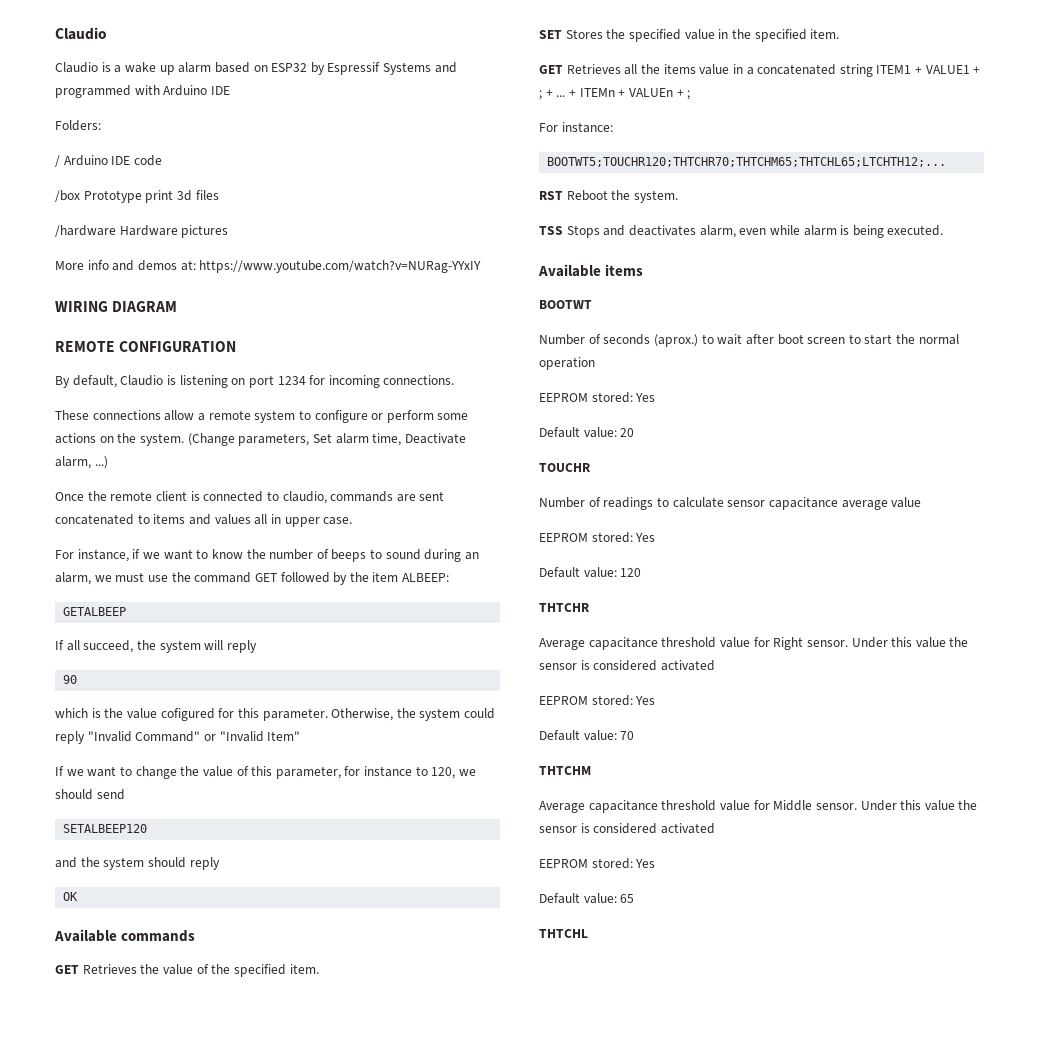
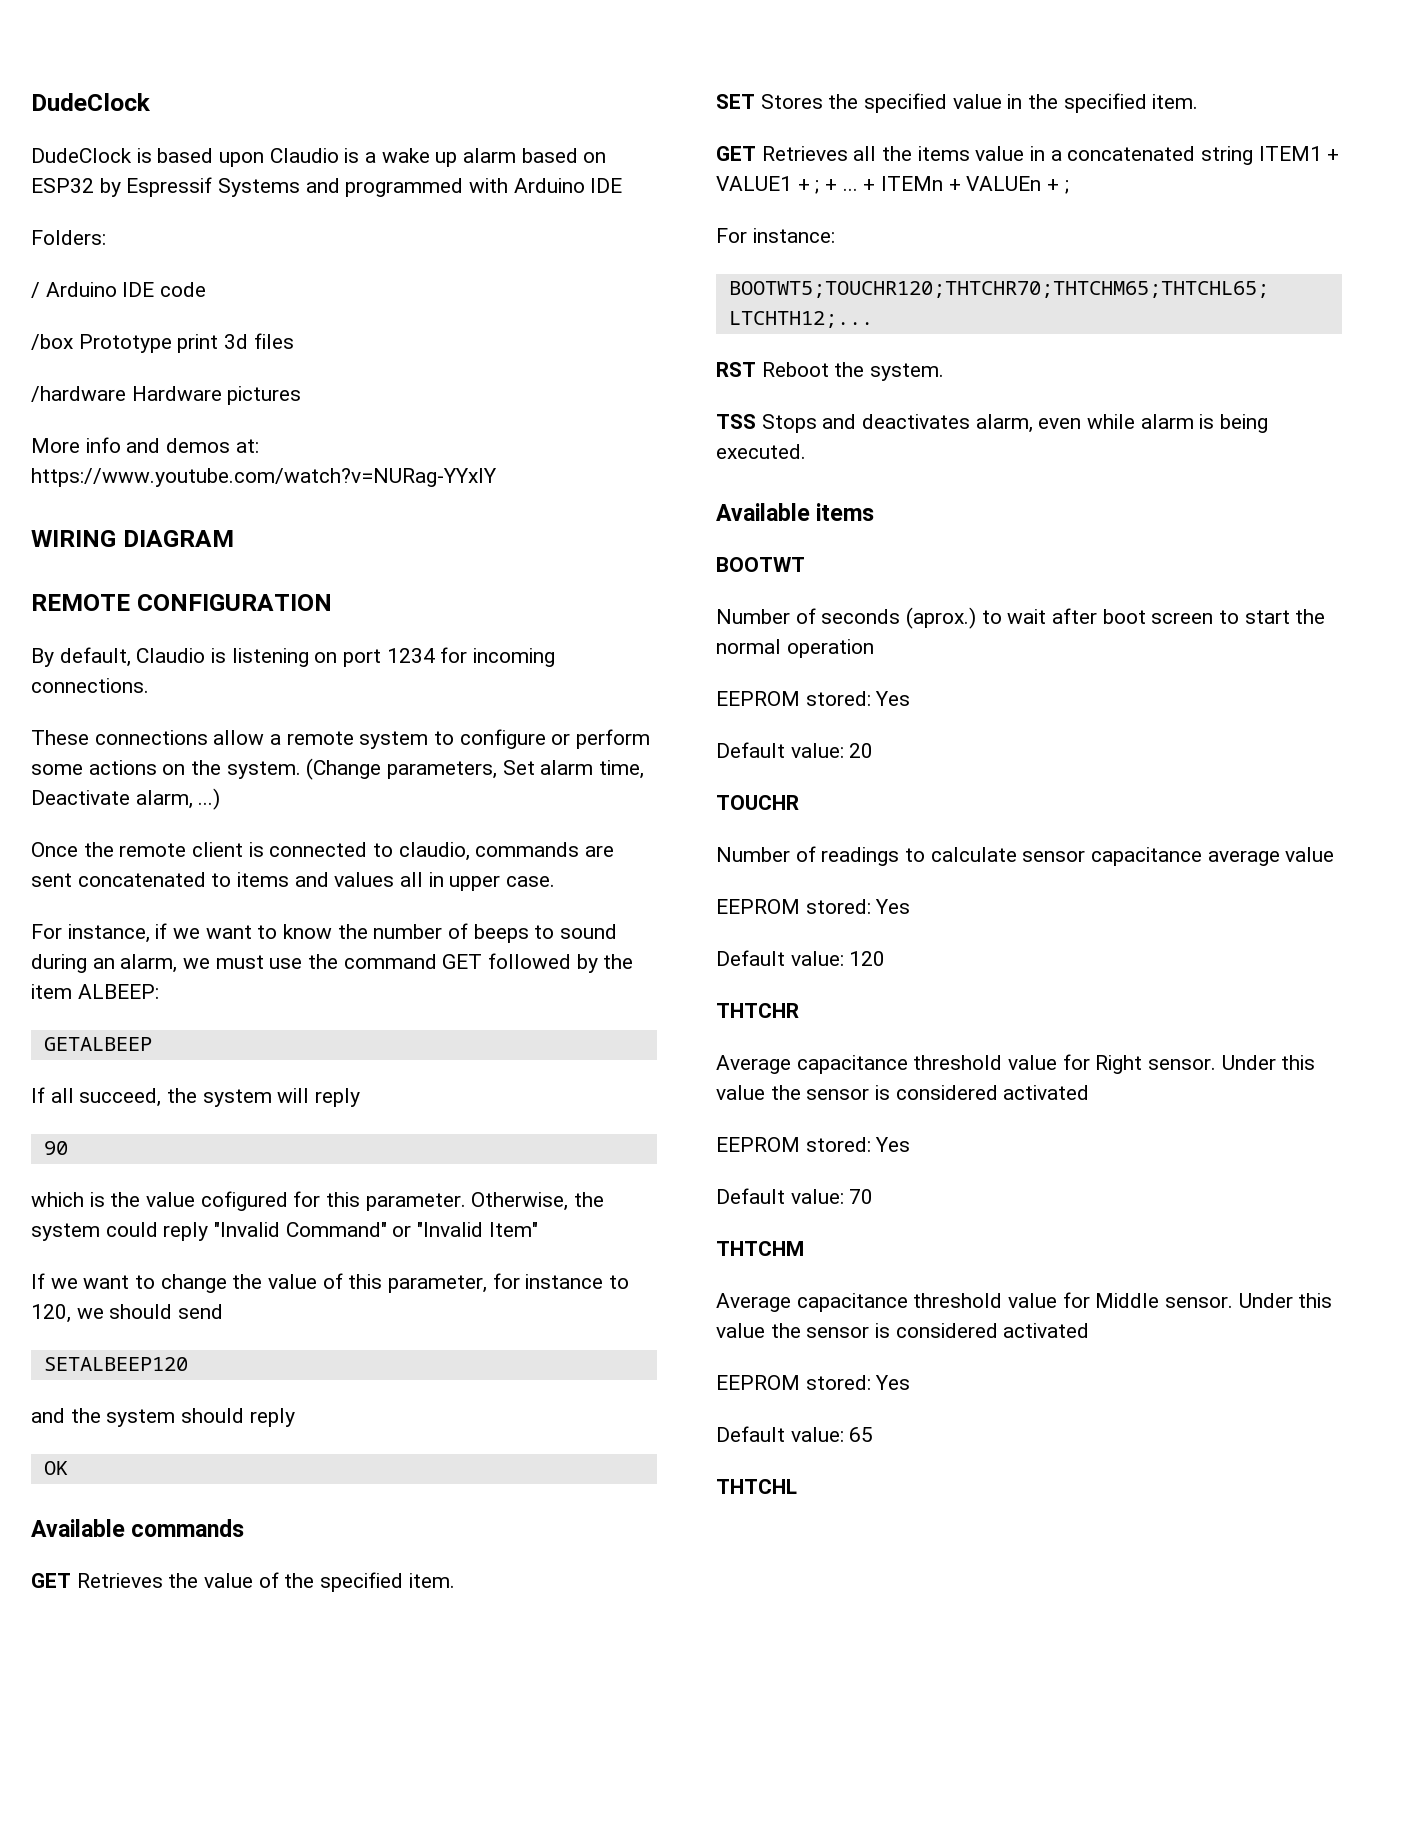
[55,27,107,40] Claudio // -> [31,93,150,111] [31,148,265,167] DudeClock // DudeClock is based upon

